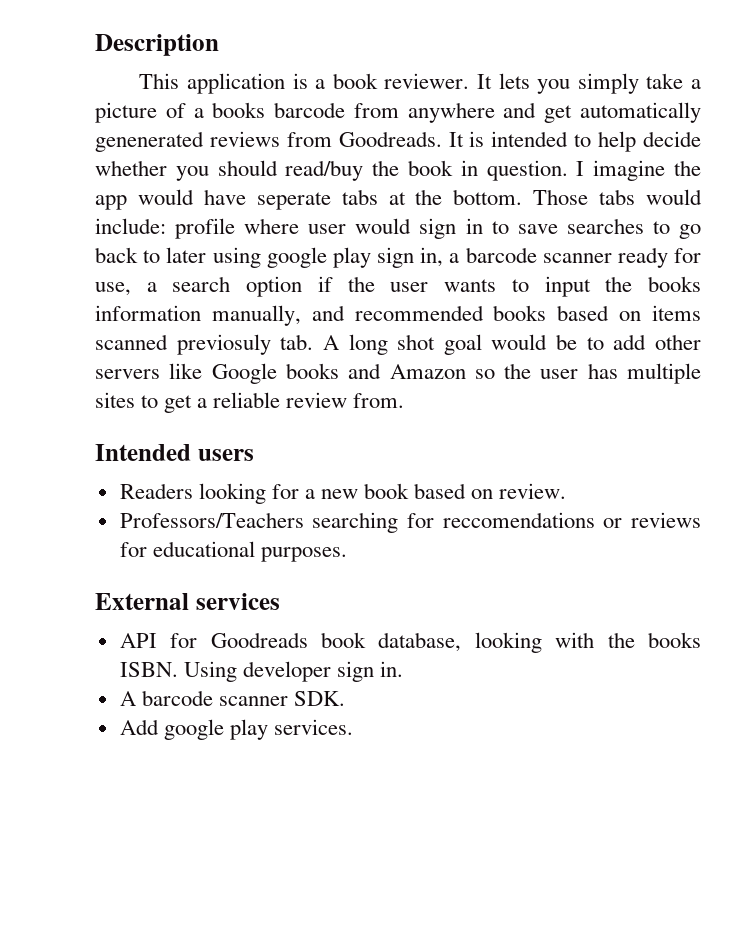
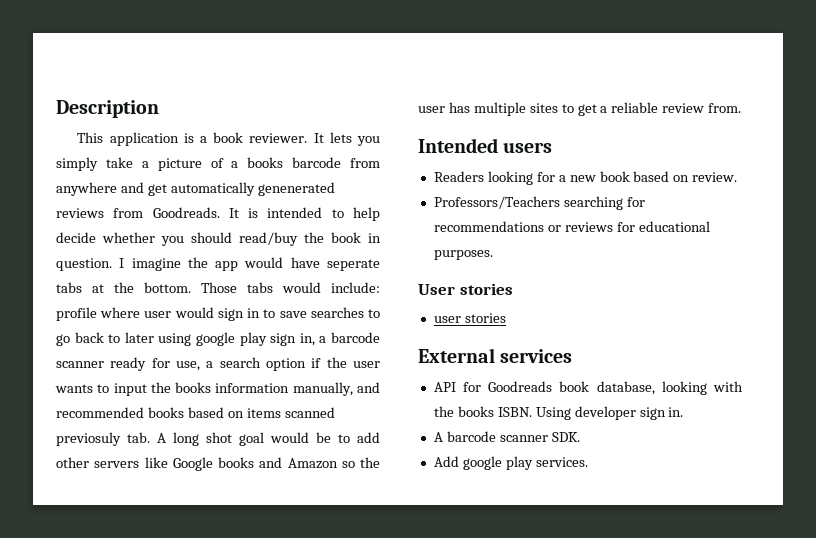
[442,512,595,528] reccomendations -> [433,221,544,232] recommendations
(347, 554) none -> [418,283,513,295] [433,313,506,323] // User stories // user stories

